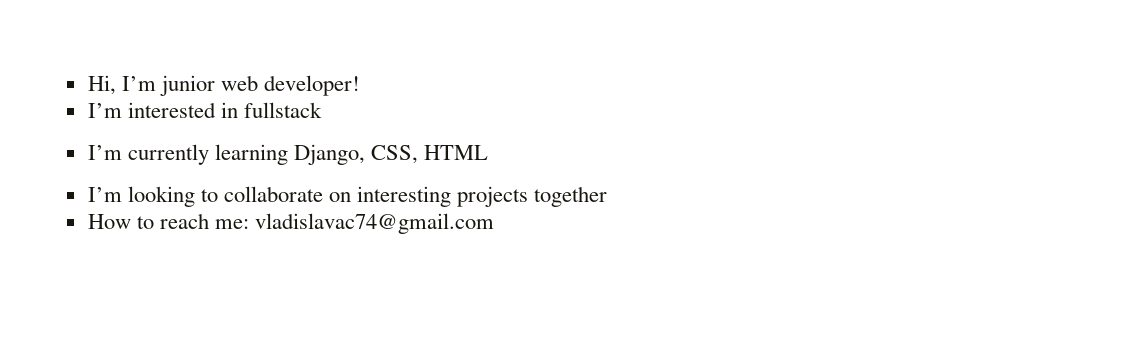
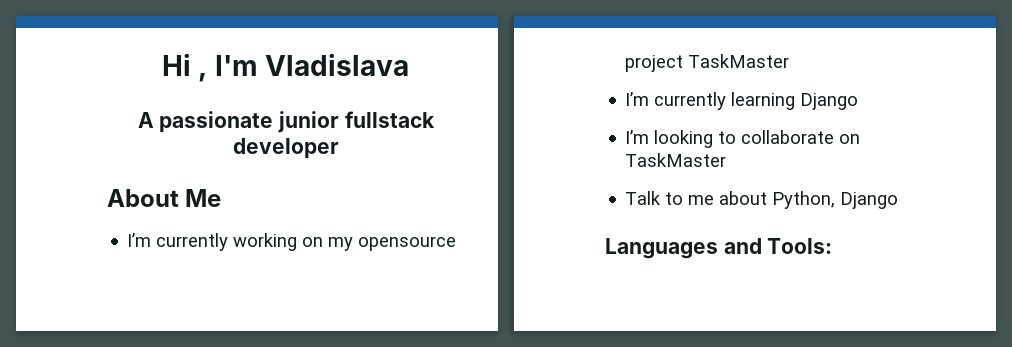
[87,75,361,96] [87,102,322,118] Hi, I’m junior web developer! // I’m interested in fullstack -> [161,53,410,82] [137,111,435,133] [232,138,339,159] [107,189,222,207] [127,233,457,251] [625,54,790,72] Hi , I'm Vladislava // A passionate junior fullstack developer // About Me // I’m currently working on my opensource project TaskMaster
[293,144,489,165] Django, CSS, HTML -> [800,93,859,110] Django
[357,186,608,207] [87,213,495,234] interesting projects together // How to reach me: vladislavac74@gmail.com -> [625,153,727,167] [625,191,899,209] [605,238,833,259] TaskMaster // Talk to me about Python, Django // Languages and Tools:

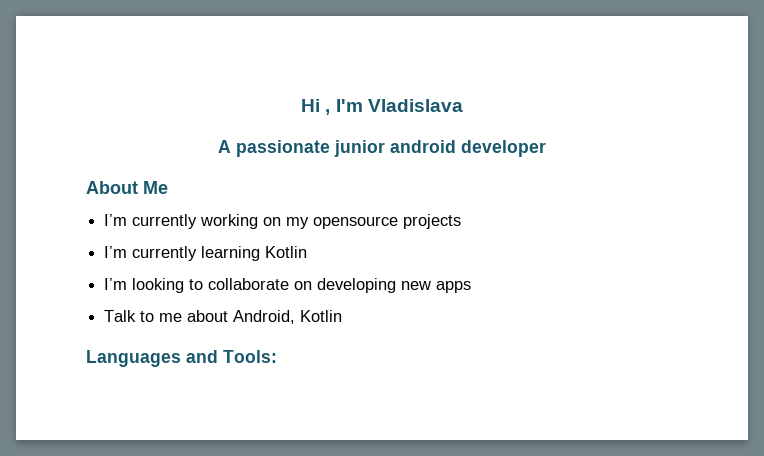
[344,111,435,128] fullstack -> [390,140,456,153] android
[625,54,790,72] project TaskMaster -> [403,214,462,229] projects
[800,93,859,110] Django -> [265,246,308,258] Kotlin
[625,153,727,167] TaskMaster -> [317,278,472,293] developing new apps
[772,191,899,209] Python, Django -> [233,310,343,324] Android, Kotlin

